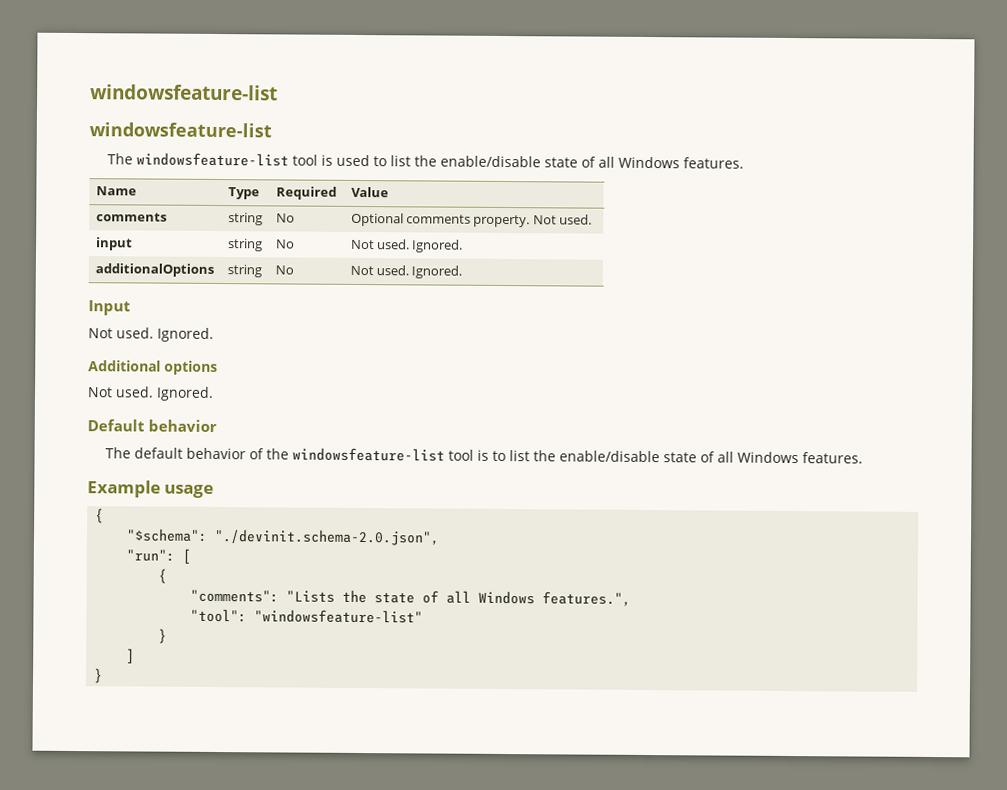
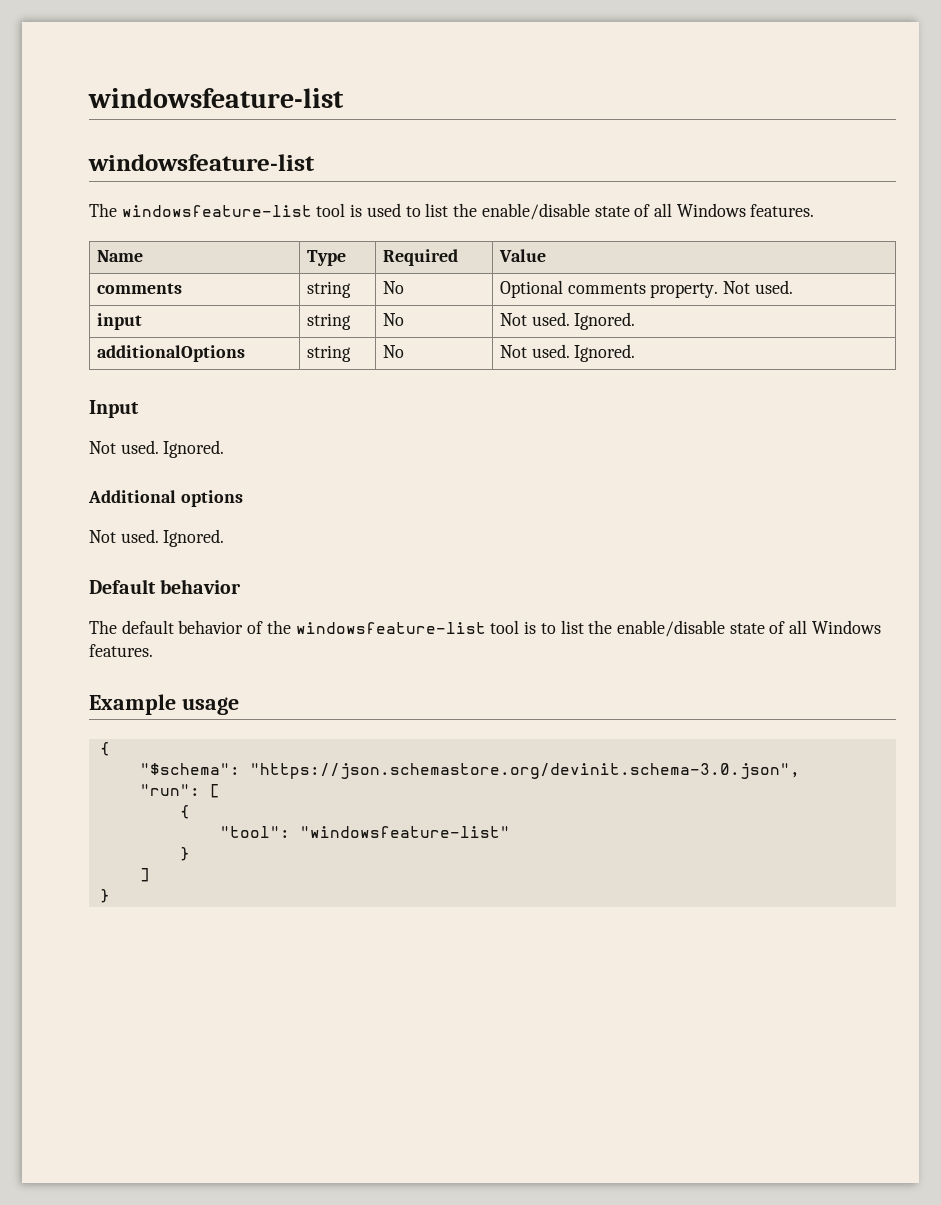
[214,528,441,546] "./devinit.schema-2.0.json", -> [249,763,800,779] "https://json.schemastore.org/devinit.schema-3.0.json",
[190,589,632,607] // "comments": "Lists the state of all Windows features.", -> (190, 812) none

